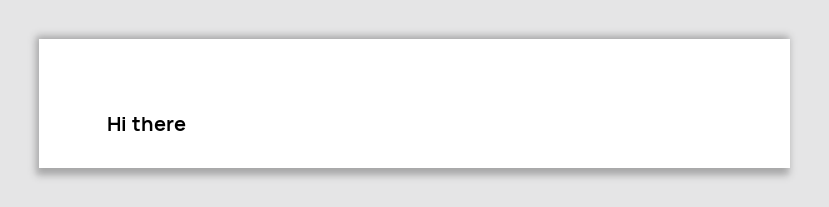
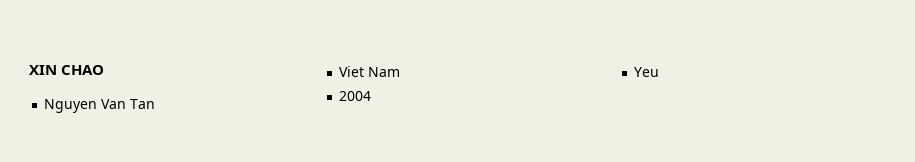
[107,117,187,131] Hi there -> [29,65,105,75] [44,99,156,113] [339,66,401,77] [339,91,372,101] [634,67,660,77] XIN CHAO // Nguyen Van Tan // Viet Nam // 2004 // Yeu

